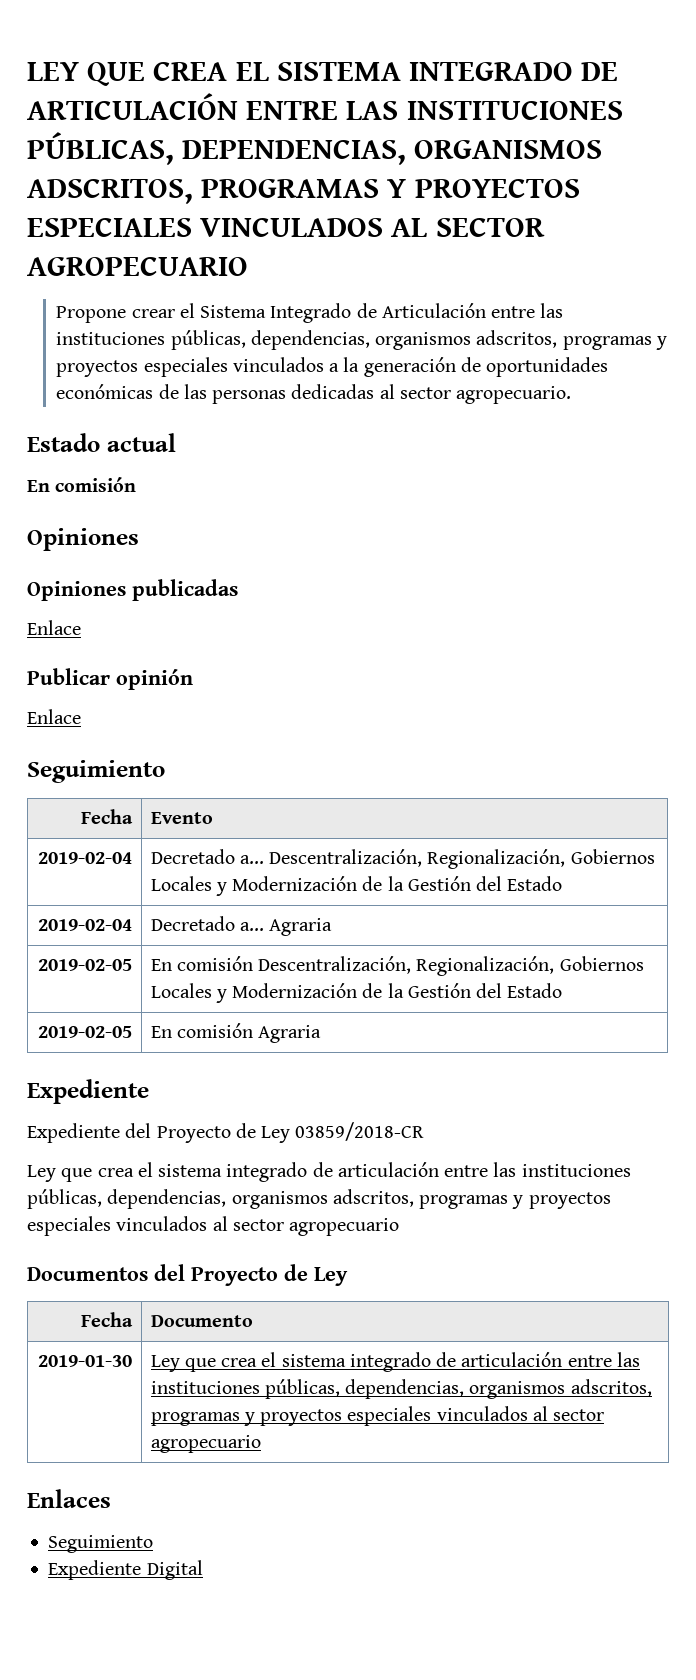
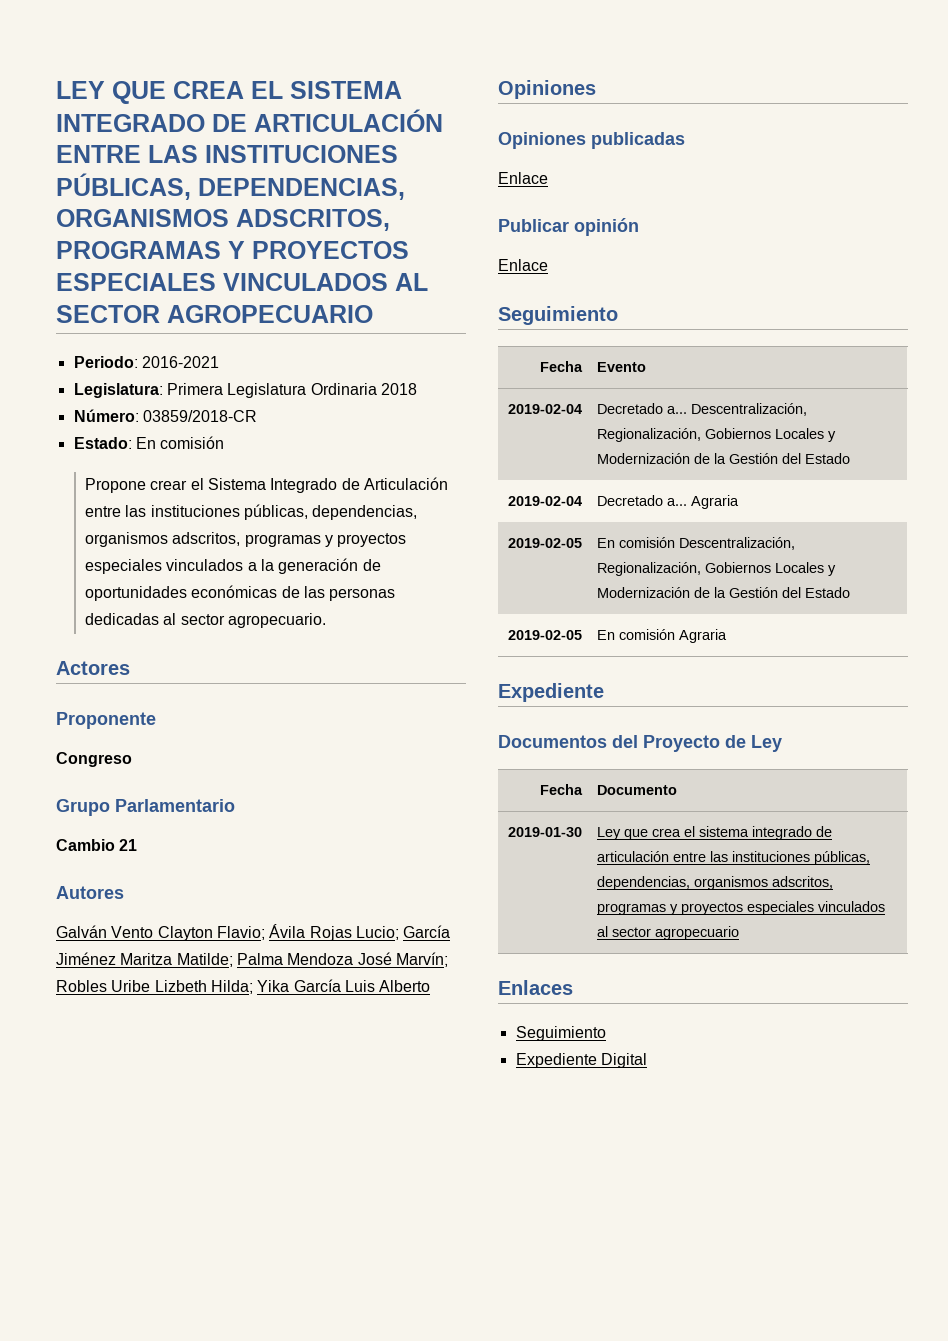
(248, 266) none -> [73,356,219,368] [73,383,417,398] [73,409,257,422] [73,436,225,449] // Periodo: 2016-2021 // Legislatura: Primera Legislatura Ordinaria 2018 // Número: 03859/2018-CR // Estado: En comisión
[27,433,176,452] [27,477,137,492] Estado actual // En comisión -> [56,661,130,675] [56,712,156,729] [56,752,132,767] [56,799,235,816] [56,839,138,851] [56,886,124,899] [56,924,451,941] [56,952,448,967] [56,979,431,994] Actores // Proponente // Congreso // Grupo Parlamentario // Cambio 21 // Autores // Galván Vento Clayton Flavio; Ávila Rojas Lucio; García Jiménez Maritza Matilde; Palma Mendoza José Marvín; Robles Uribe Lizbeth Hilda; Yika García Luis Alberto
[27,1122,425,1143] [27,1162,631,1182] [27,1189,611,1209] [27,1216,400,1236] // Expediente del Proyecto de Ley 03859/2018-CR // Ley que crea el sistema integrado de articulación entre las instituciones públicas, dependencias, organismos adscritos, programas y proyectos especiales vinculados al sector agropecuario -> (604, 692) none

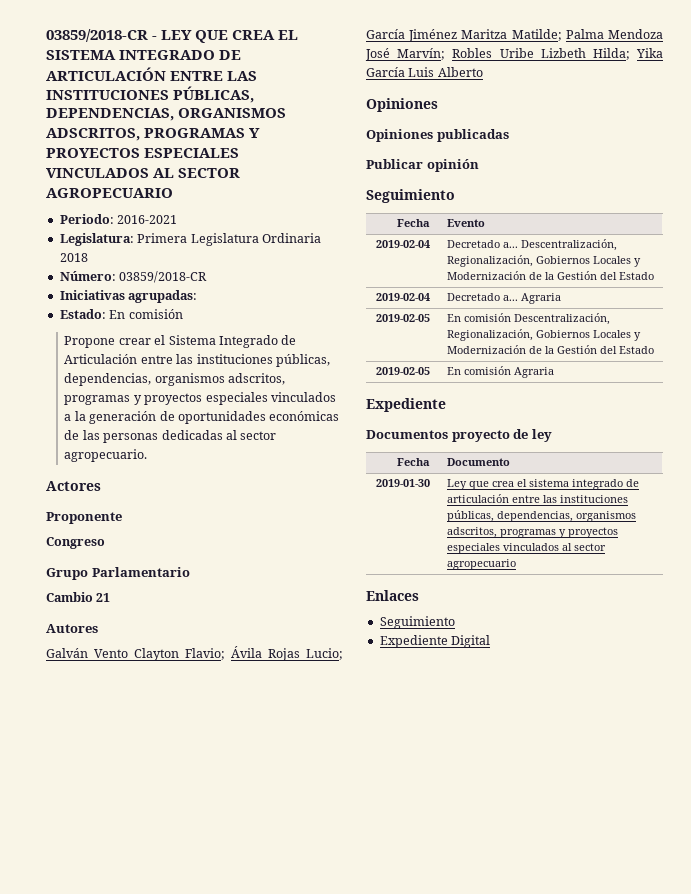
(56, 90) none -> [46,29,158,42] 03859/2018-CR -
(257, 416) none -> [59,290,198,303] // Iniciativas agrupadas:
[498,172,548,184] // Enlace -> (509, 135) none
[498,259,548,271] // Enlace -> (479, 165) none
[612,735,782,752] del Proyecto de Ley -> [451,429,552,442] proyecto de ley

